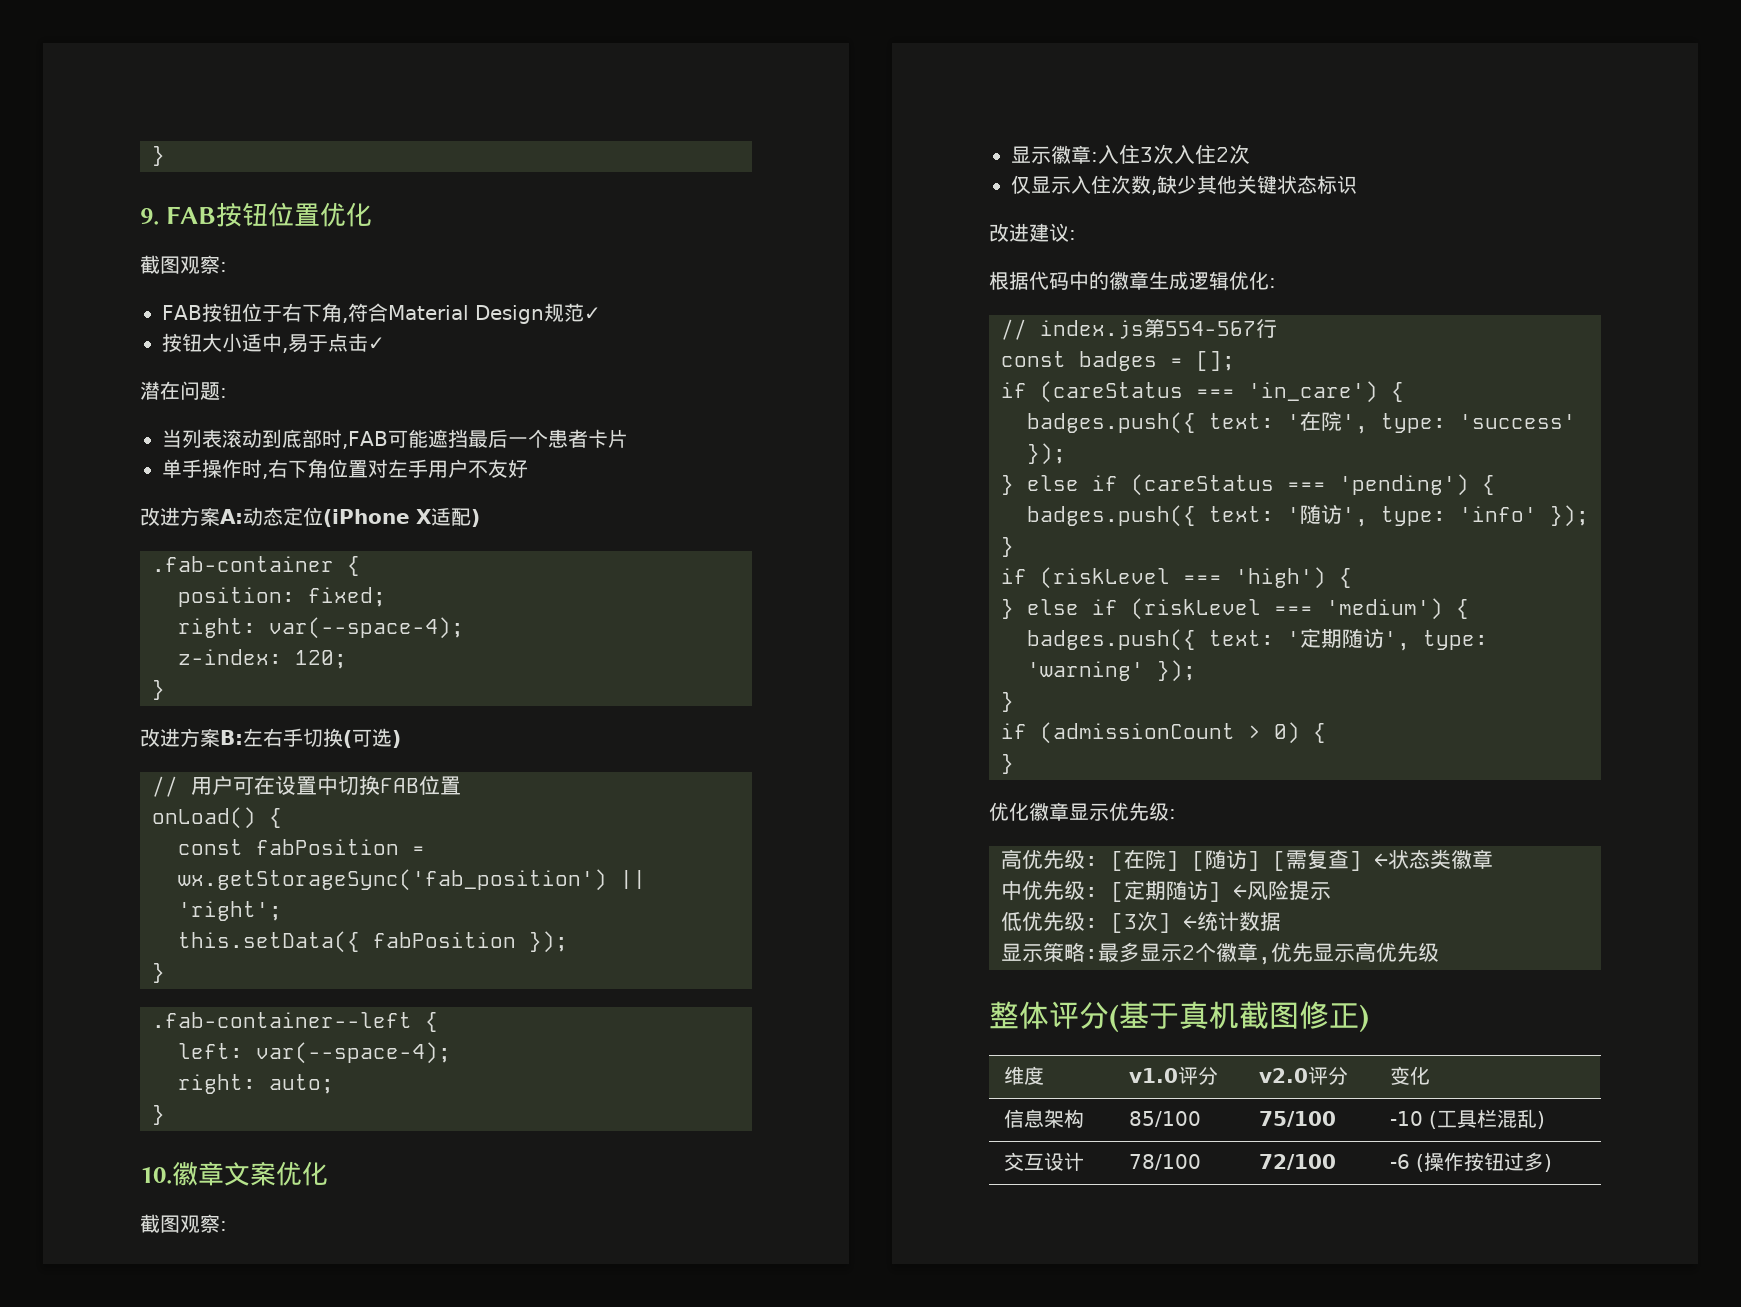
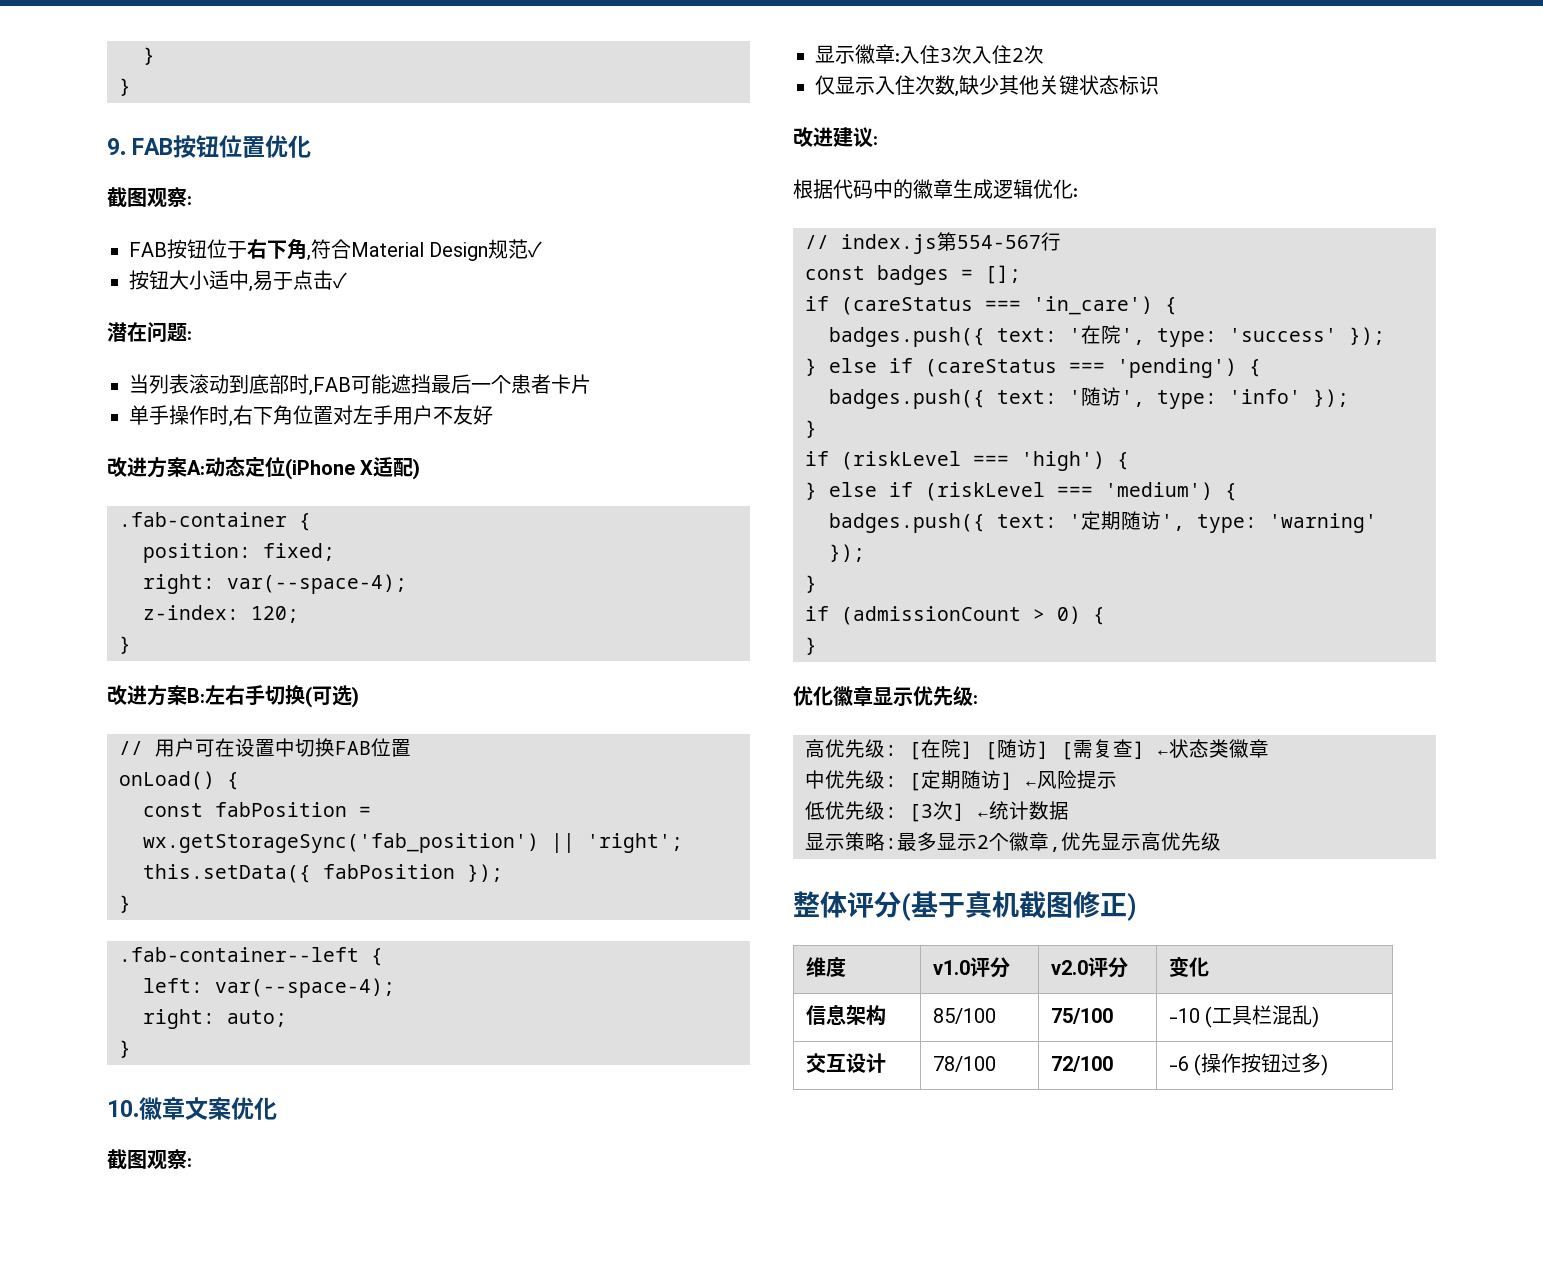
[152,146,165,166] } -> [143,47,155,65] [119,78,131,96] } // }

